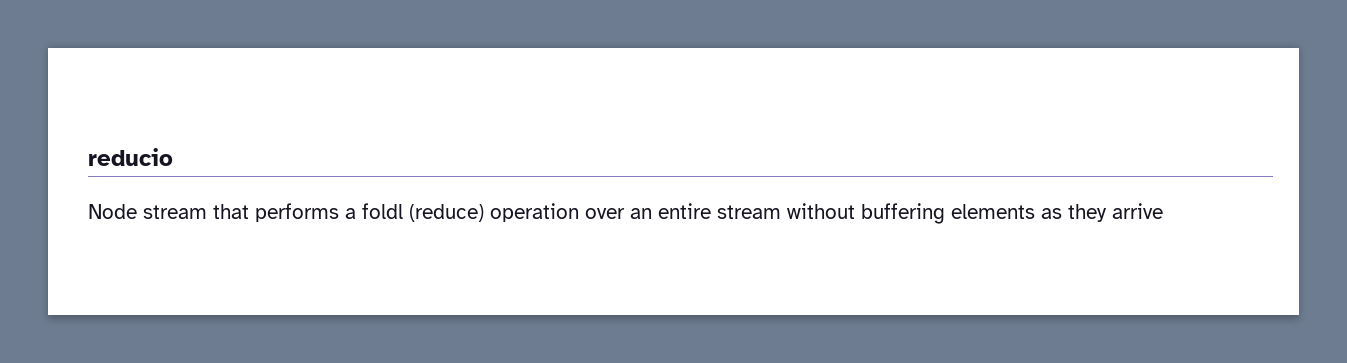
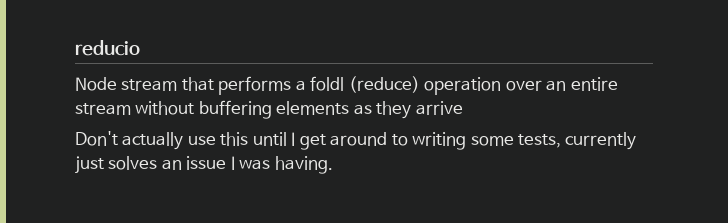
(1163, 211) none -> [75,131,637,150] [75,156,333,174] // Don't actually use this until I get around to writing some tests, currently just solves an issue I was having.

